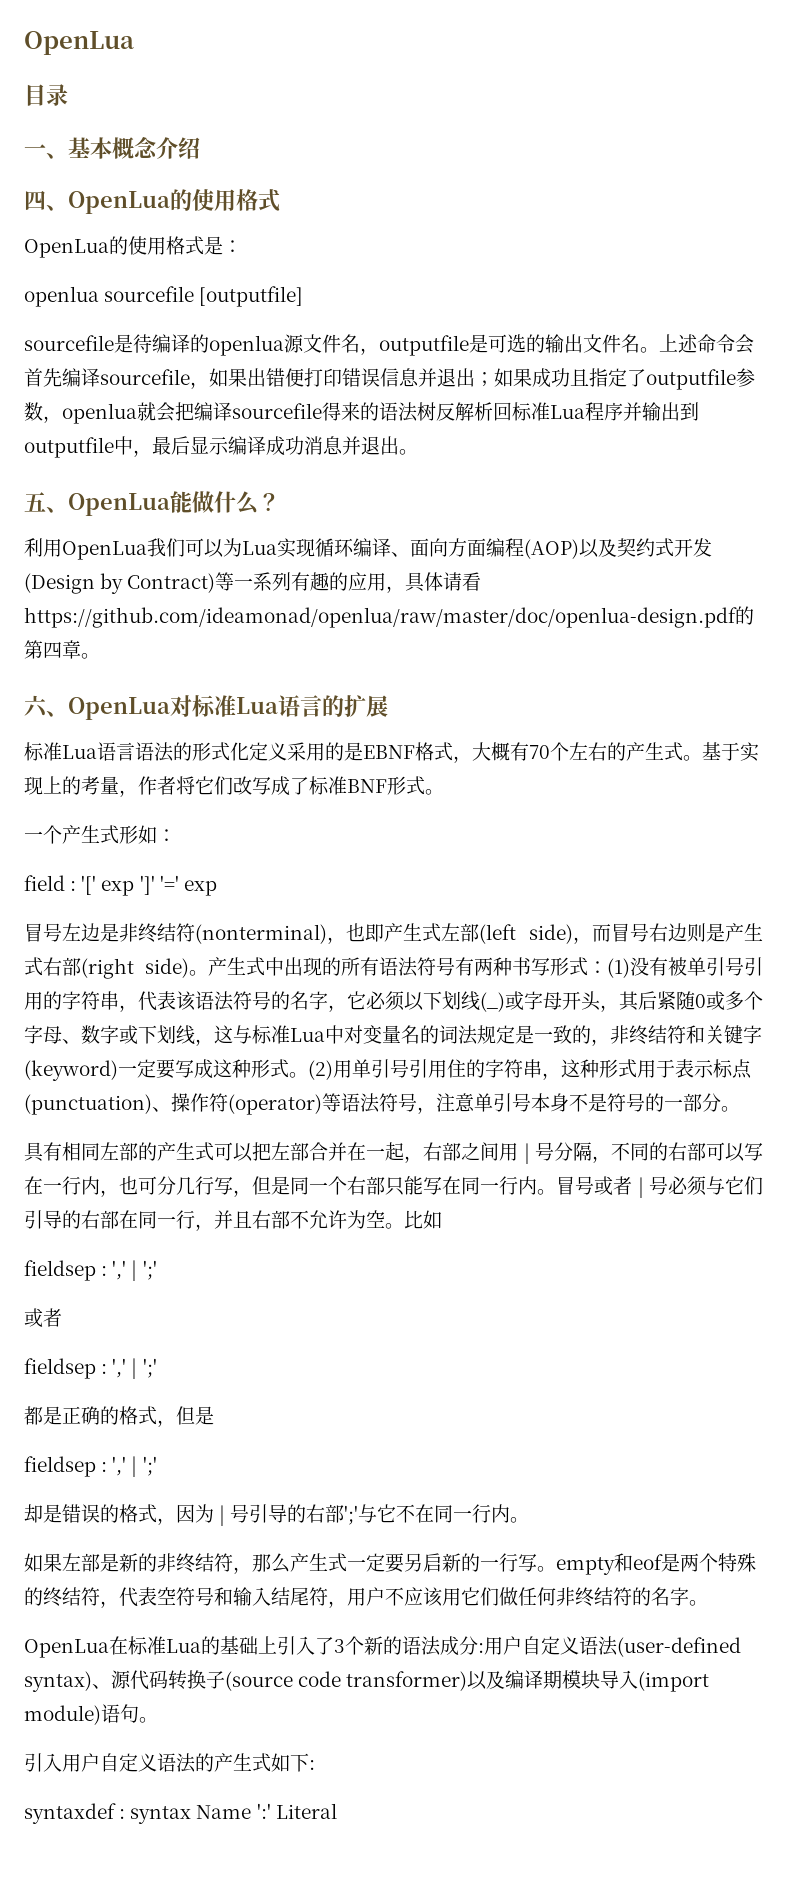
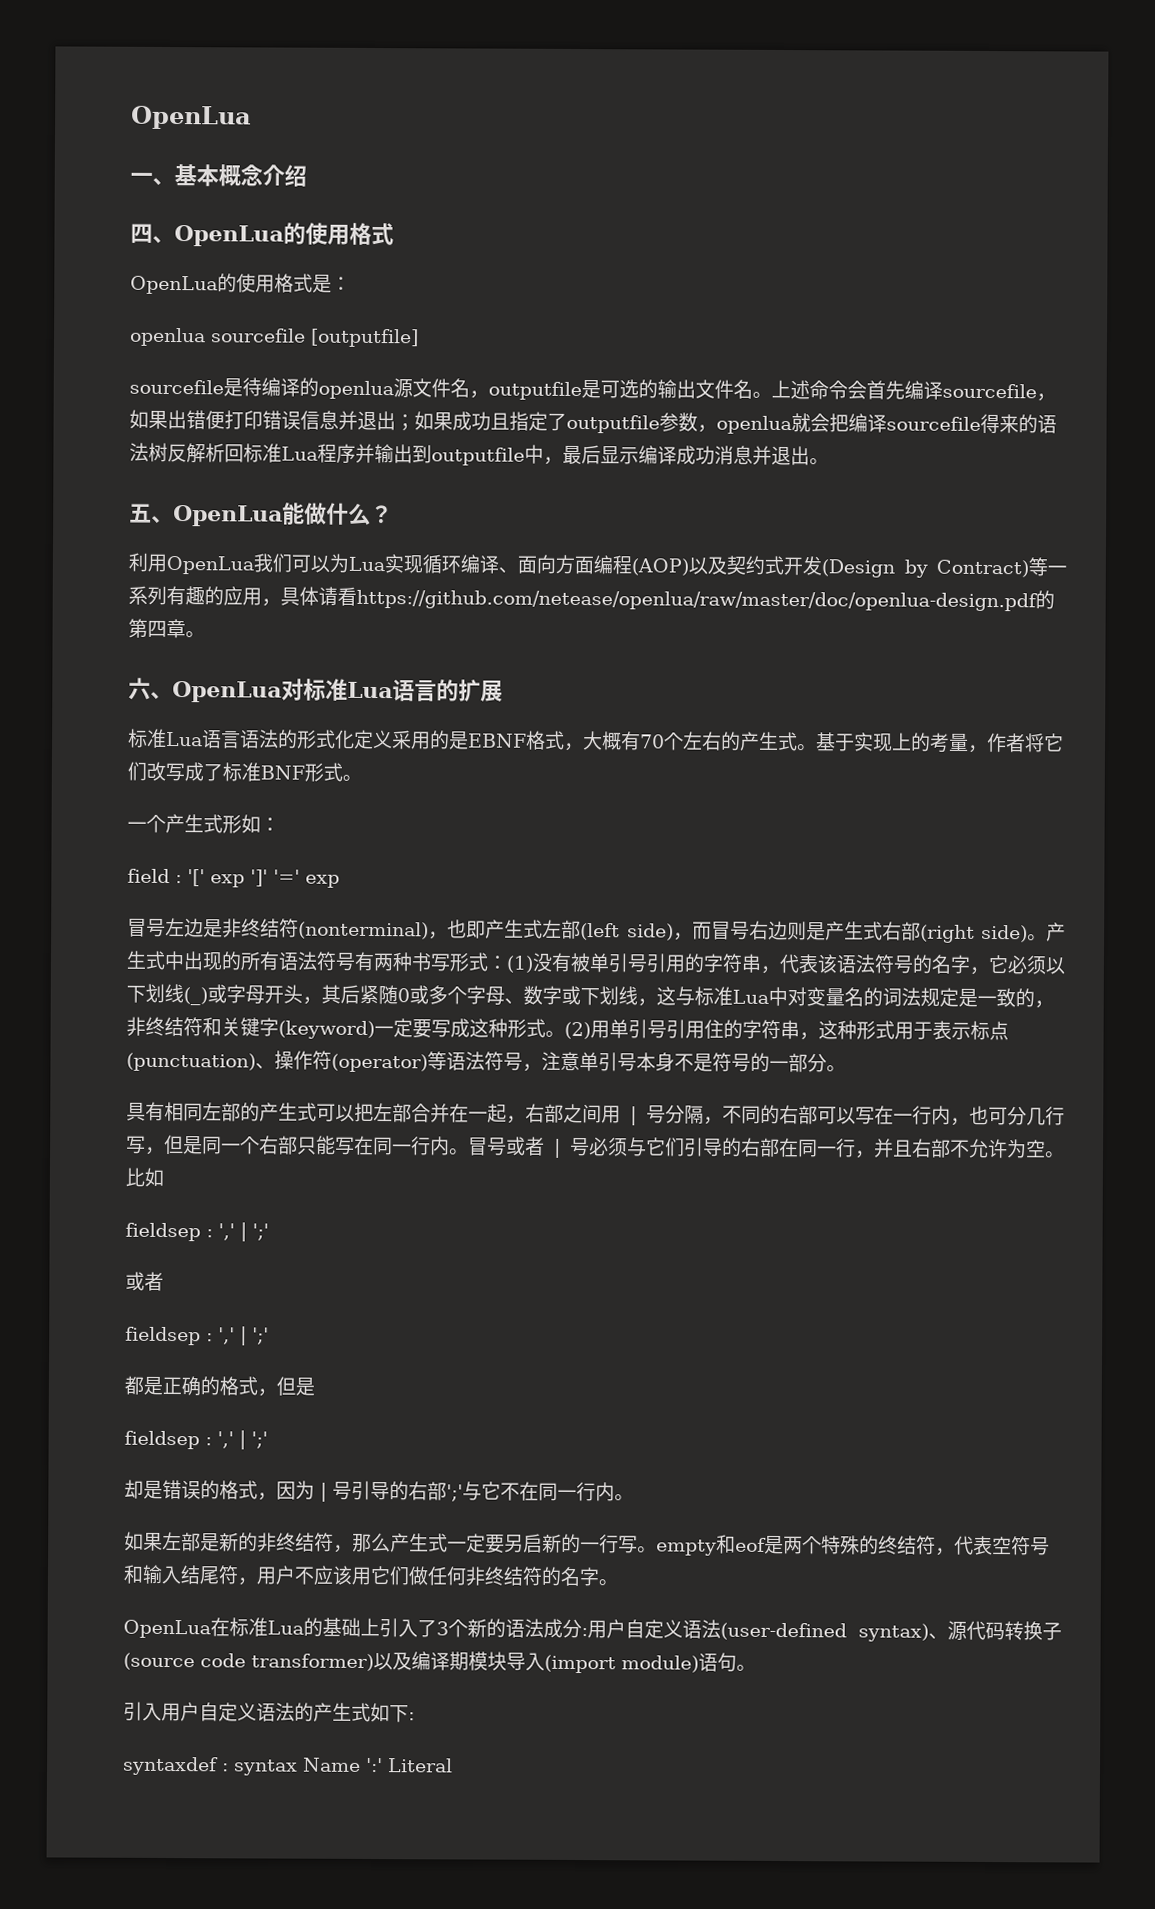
[24,31,134,55] [24,84,68,106] OpenLua // 目录 -> [131,105,252,130] OpenLua
[24,607,737,628] https://github.com/ideamonad/openlua/raw/master/doc/openlua-design.pdf -> [356,589,1038,612] https://github.com/netease/openlua/raw/master/doc/openlua-design.pdf

